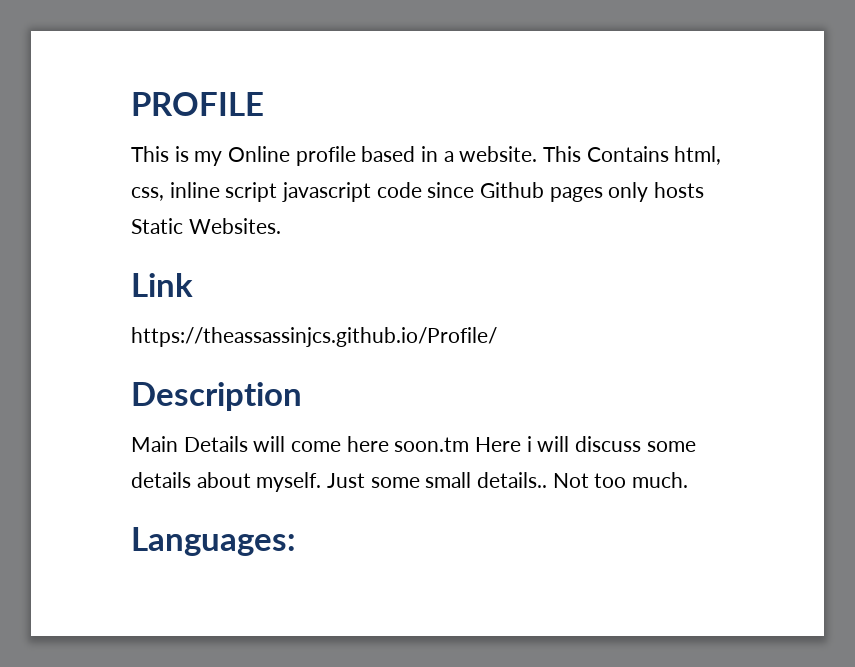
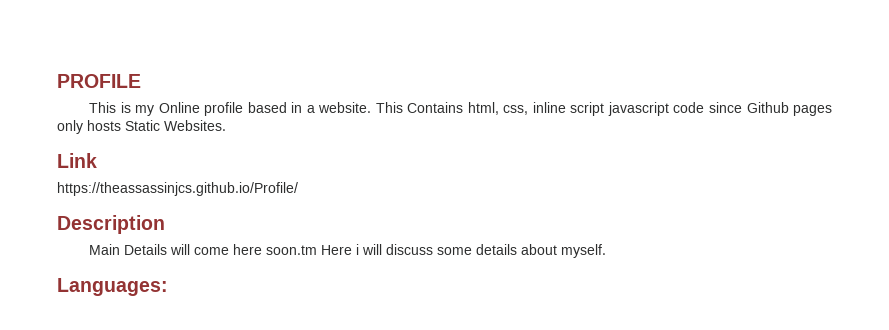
[327,472,689,488] Just some small details.. Not too much. -> (607, 251) none

